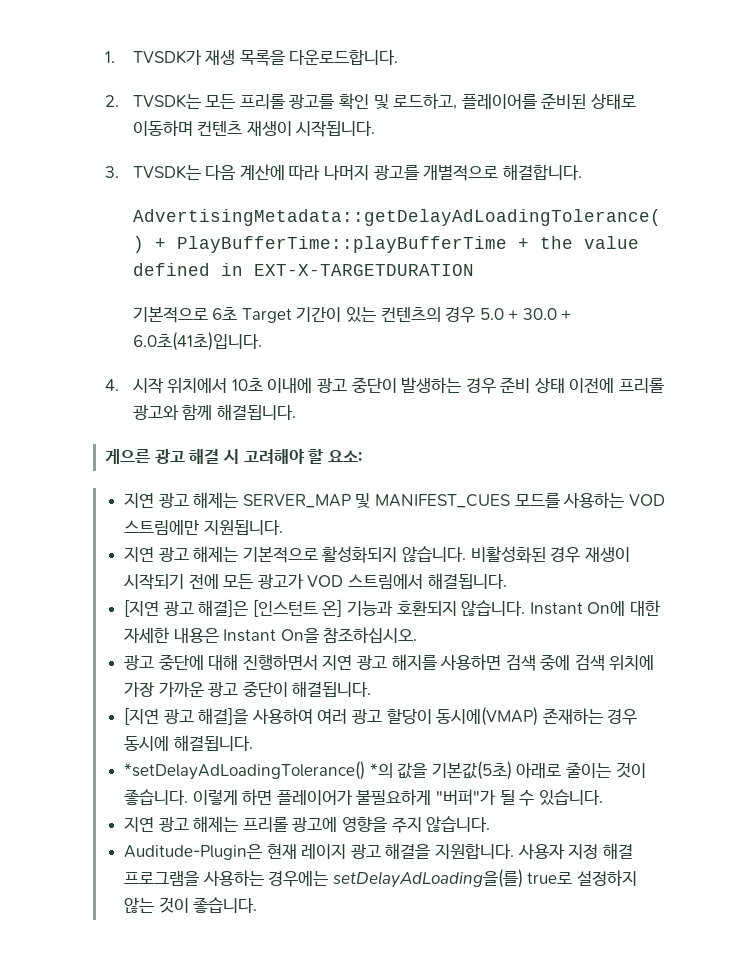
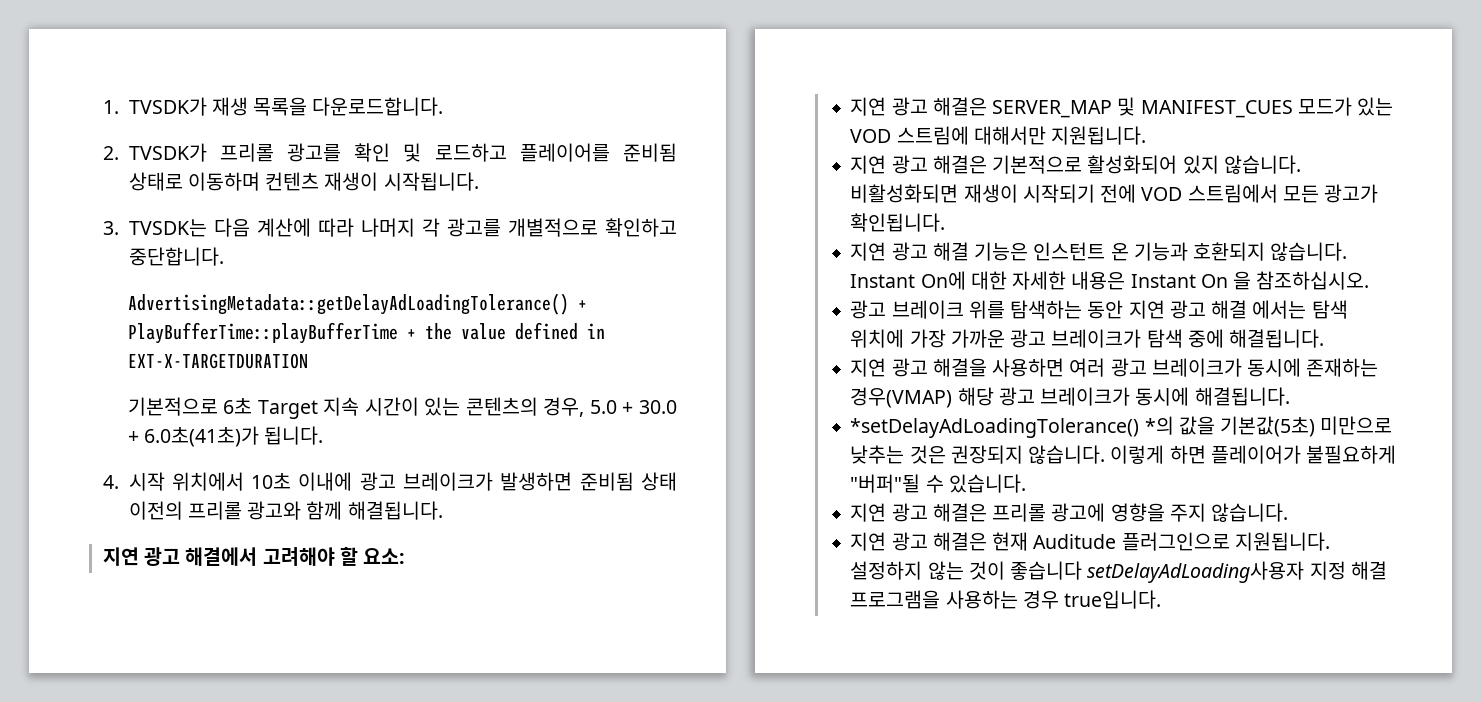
[132,94,236,109] TVSDK는 모든 -> [128,143,207,162] TVSDK가
[393,93,587,110] 로드하고, 플레이어를 준비된 -> [434,143,677,162] 로드하고 플레이어를 준비됨
(369, 172) none -> [421,218,440,237] 각
[502,164,582,180] 해결합니다. -> [605,218,677,237] [128,247,224,266] 확인하고 중단합니다.
[296,307,476,323] 기간이 있는 컨텐츠의 경우 -> [323,397,585,417] 지속 시간이 있는 콘텐츠의 경우,
[132,332,262,351] 6.0초(41초)입니다. -> [143,426,324,447] 6.0초(41초)가 됩니다.
[351,377,615,394] 중단이 발생하는 경우 준비 상태 이전에 -> [403,472,677,491] [128,501,183,520] 브레이크가 발생하면 준비됨 상태 이전의
[105,449,240,464] 게으른 광고 해결 시 -> [102,547,258,566] 지연 광고 해결에서
[193,492,239,508] 해제는 -> [932,97,987,116] 해결은
[514,492,665,508] [123,520,283,535] [123,546,630,563] [123,573,507,590] [123,599,343,617] 모드를 사용하는 VOD 스트림에만 지원됩니다. // 지연 광고 해제는 기본적으로 활성화되지 않습니다. 비활성화된 경우 재생이 시작되기 전에 모든 광고가 VOD 스트림에서 해결됩니다. // [지연 광고 해결]은 [인스턴트 온] -> [1297,97,1394,116] [850,126,1147,145] [850,155,1301,174] [850,184,1379,203] [850,213,946,232] [850,242,1129,261] 모드가 있는 VOD 스트림에 대해서만 지원됩니다. // 지연 광고 해결은 기본적으로 활성화되어 있지 않습니다. 비활성화되면 재생이 시작되기 전에 VOD 스트림에서 모든 광고가 확인됩니다. // 지연 광고 해결 기능은 인스턴트 온
[280,628,319,643] On을 -> [1200,271,1252,290] On 을
[158,654,655,671] [123,681,372,697] [123,707,638,726] 중단에 대해 진행하면서 지연 광고 해지를 사용하면 검색 중에 검색 위치에 가장 가까운 광고 중단이 해결됩니다. // [지연 광고 해결]을 사용하여 여러 광고 할당이 동시에(VMAP) 존재하는 경우 -> [891,300,1348,319] [850,329,1325,348] [850,358,1379,377] [850,387,1131,408] 브레이크 위를 탐색하는 동안 지연 광고 해결 에서는 탐색 위치에 가장 가까운 광고 브레이크가 탐색 중에 해결됩니다. // 지연 광고 해결을 사용하면 여러 광고 브레이크가 동시에 존재하는 경우(VMAP) 해당 광고 브레이크가
[516,762,646,778] [123,789,188,805] 아래로 줄이는 것이 좋습니다. -> [1320,416,1393,435] [850,445,1106,464] 미만으로 낮추는 것은 권장되지 않습니다.
[435,789,515,805] "버퍼"가 될 -> [850,474,921,493] "버퍼"될
[193,816,239,832] 해제는 -> [932,503,987,522] 해결은
[123,843,633,860] [123,869,637,888] [123,897,258,913] Auditude-Plugin은 현재 레이지 광고 해결을 지원합니다. 사용자 지정 해결 프로그램을 사용하는 경우에는 setDelayAdLoading을(를) true로 설정하지 않는 것이 좋습니다. -> [850,532,1330,551] [850,561,1387,583] [850,590,1162,609] 지연 광고 해결은 현재 Auditude 플러그인으로 지원됩니다. 설정하지 않는 것이 좋습니다 setDelayAdLoading사용자 지정 해결 프로그램을 사용하는 경우 true입니다.

